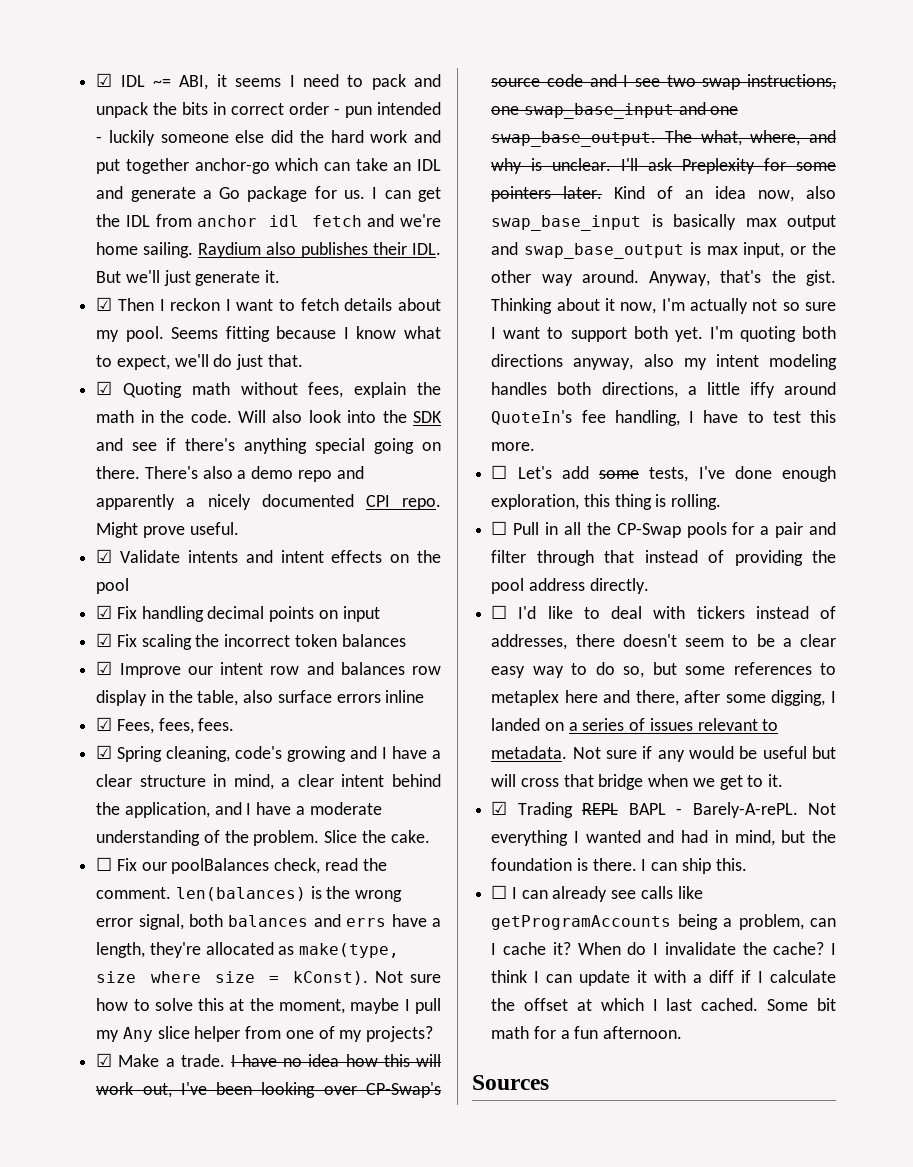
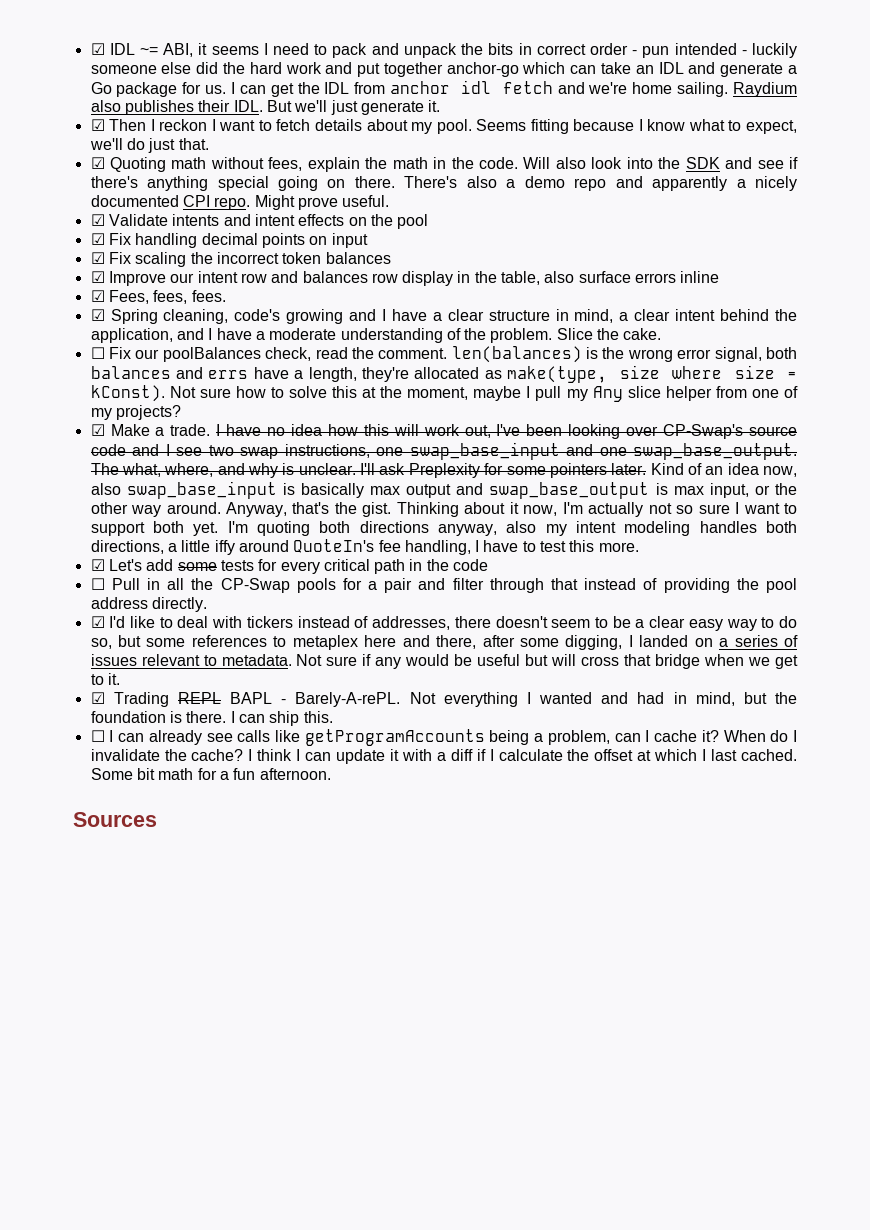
[491,465,508,479] ☐ -> [90,559,105,571] ☑
[649,466,836,482] [491,494,722,510] tests, I've done enough exploration, this thing is rolling. -> [220,559,489,574] tests for every critical path in the code
[491,605,508,619] ☐ -> [90,616,105,628] ☑

